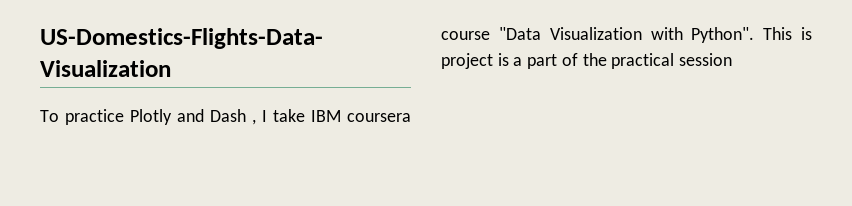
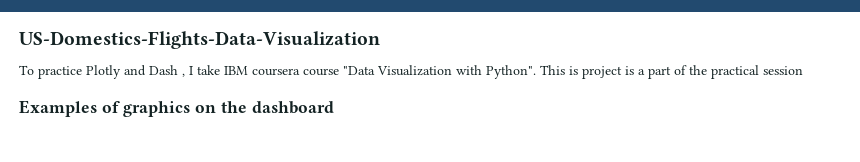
(733, 59) none -> [19,100,334,117] // Examples of graphics on the dashboard

